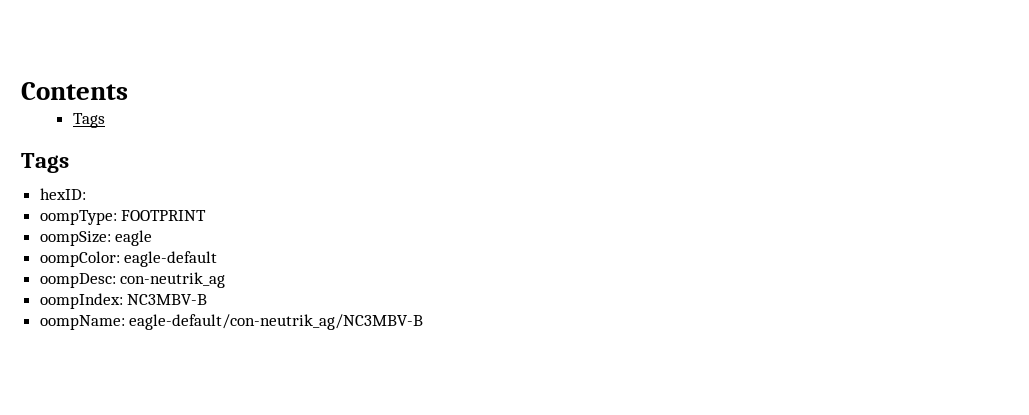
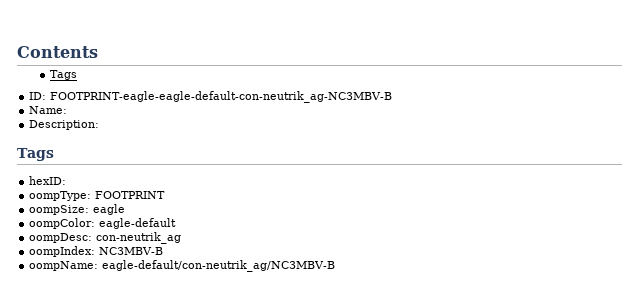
(105, 120) none -> [29,91,393,103] [29,106,68,114] [29,120,100,130] // ID: FOOTPRINT-eagle-eagle-default-con-neutrik_ag-NC3MBV-B // Name: // Description:

